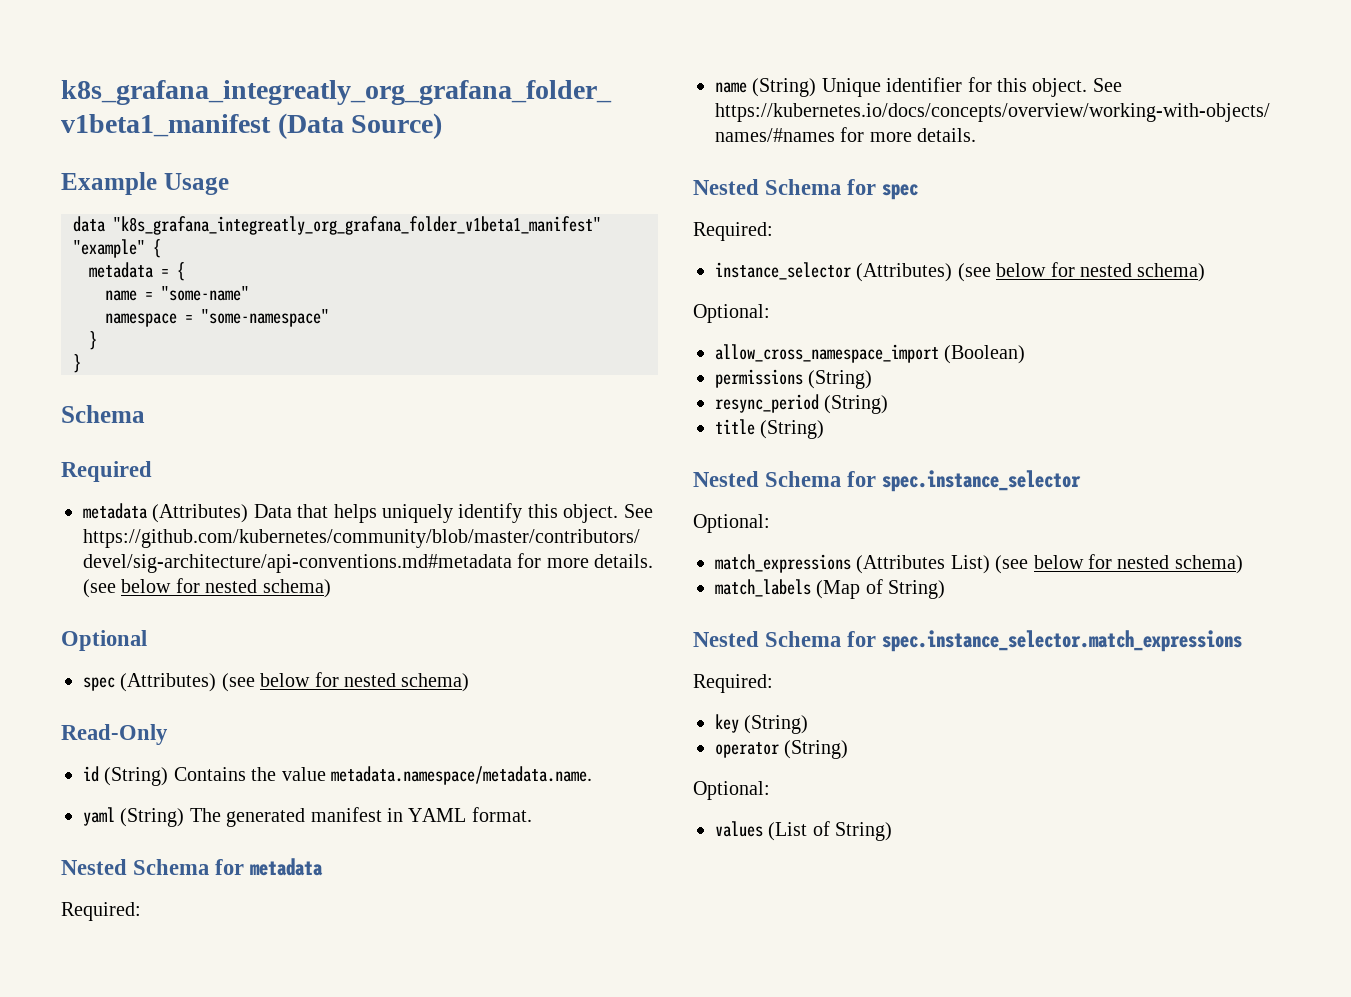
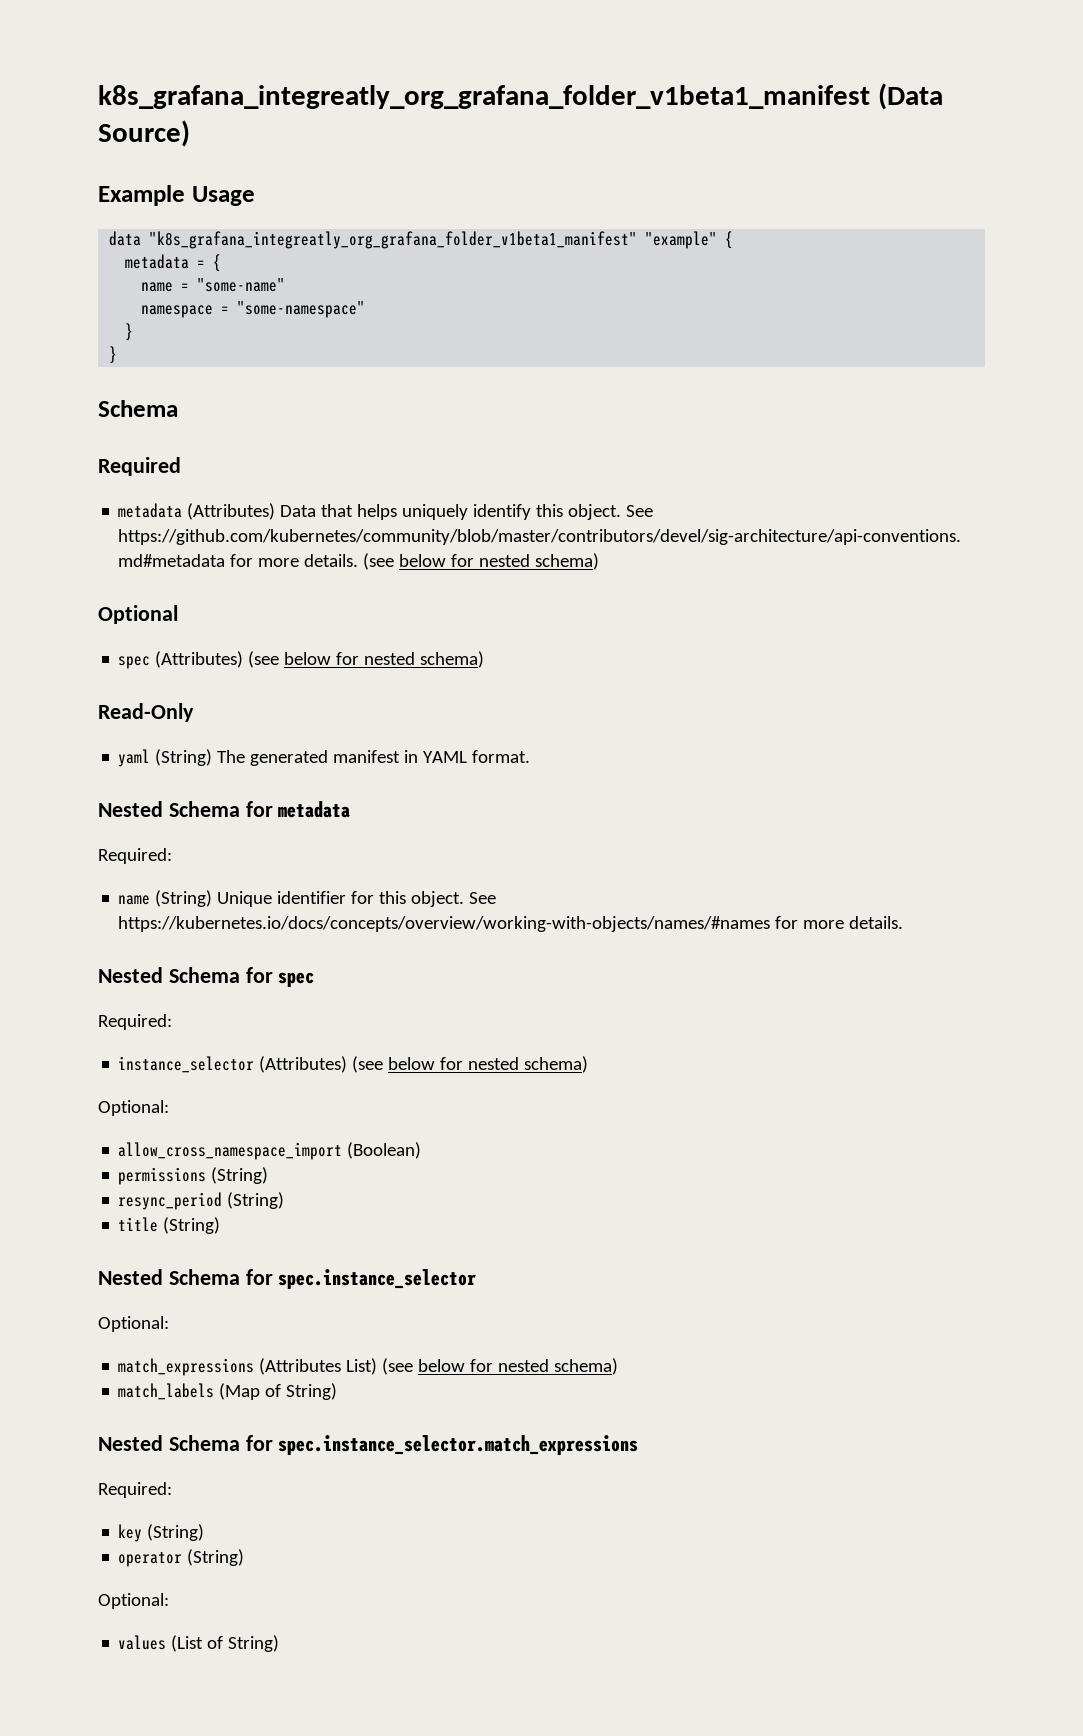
[83,766,592,786] // id (String) Contains the value metadata.namespace/metadata.name. -> (194, 712) none

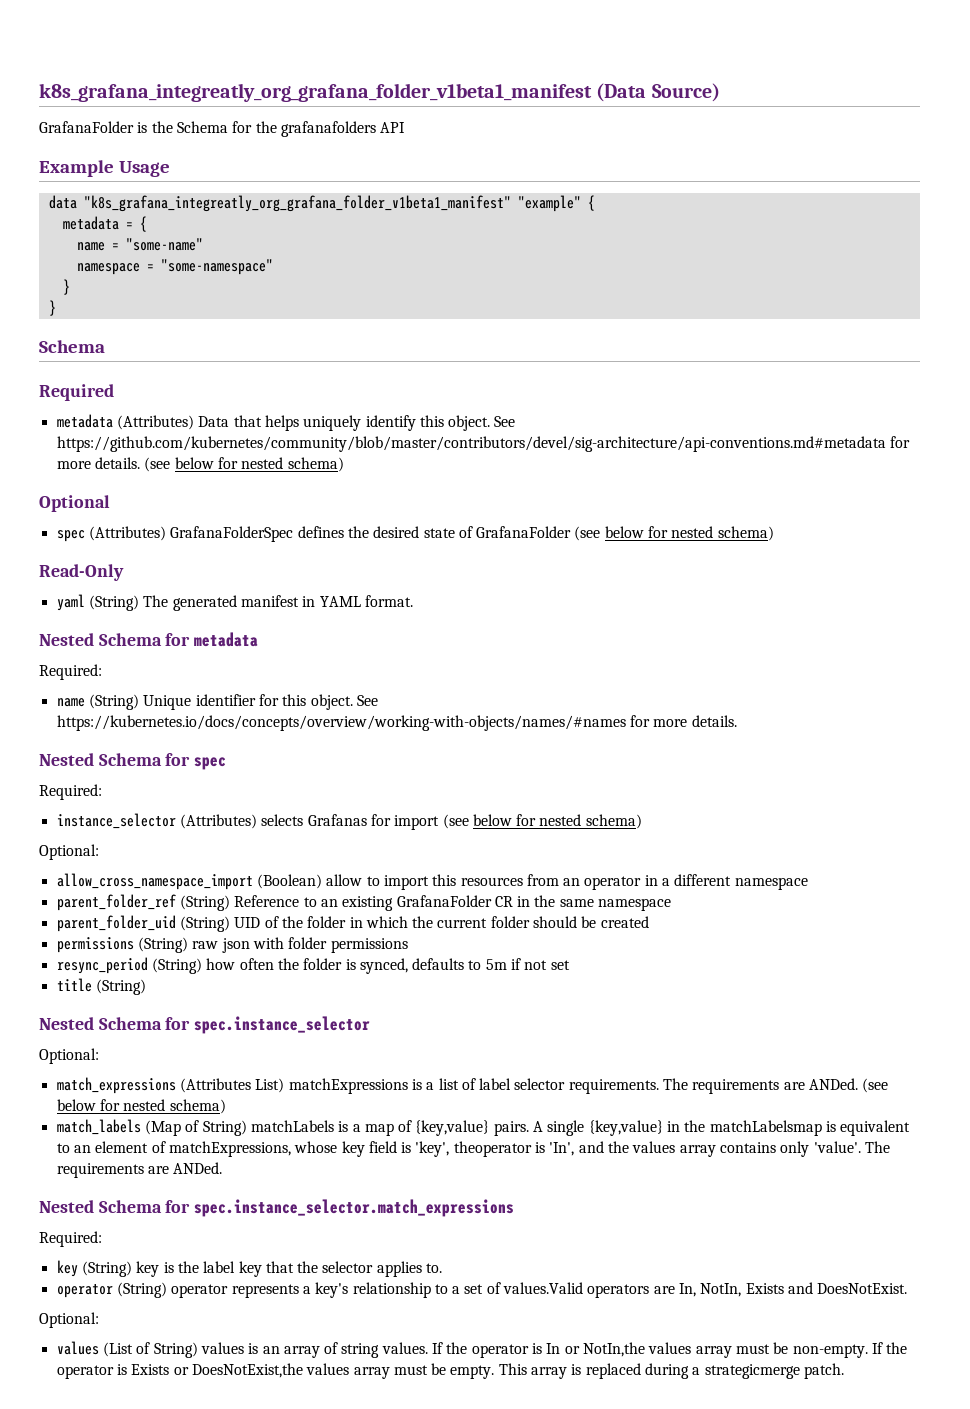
(190, 133) none -> [39,121,406,137] // GrafanaFolder is the Schema for the grafanafolders API
(244, 659) none -> [170,526,572,542] GrafanaFolderSpec defines the desired state of GrafanaFolder
(348, 1064) none -> [261,814,440,830] selects Grafanas for import
[118,1167,269,1185] [118,1192,285,1210] // permissions (String) // resync_period (String) -> [326,874,808,890] [56,894,672,911] [56,915,649,932] [56,937,408,953] [56,957,570,974] allow to import this resources from an operator in a different namespace // parent_folder_ref (String) Reference to an existing GrafanaFolder CR in the same namespace // parent_folder_uid (String) UID of the folder in which the current folder should be created // permissions (String) raw json with folder permissions // resync_period (String) how often the folder is synced, defaults to 5m if not set
(378, 1366) none -> [288,1078,859,1094] matchExpressions is a list of label selector requirements. The requirements are ANDed.
(338, 1391) none -> [250,1120,911,1136] [56,1141,891,1157] [56,1162,223,1178] matchLabels is a map of {key,value} pairs. A single {key,value} in the matchLabelsmap is equivalent to an element of matchExpressions, whose key field is 'key', theoperator is 'In', and the values array contains only 'value'. The requirements are ANDed.
[118,1549,245,1567] // operator (String) -> [136,1261,443,1277] [56,1282,908,1298] key is the label key that the selector applies to. // operator (String) operator represents a key's relationship to a set of values.Valid operators are In, NotIn, Exists and DoesNotExist.
(280, 1643) none -> [200,1342,908,1358] [56,1363,845,1379] values is an array of string values. If the operator is In or NotIn,the values array must be non-empty. If the operator is Exists or DoesNotExist,the values array must be empty. This array is replaced during a strategicmerge patch.

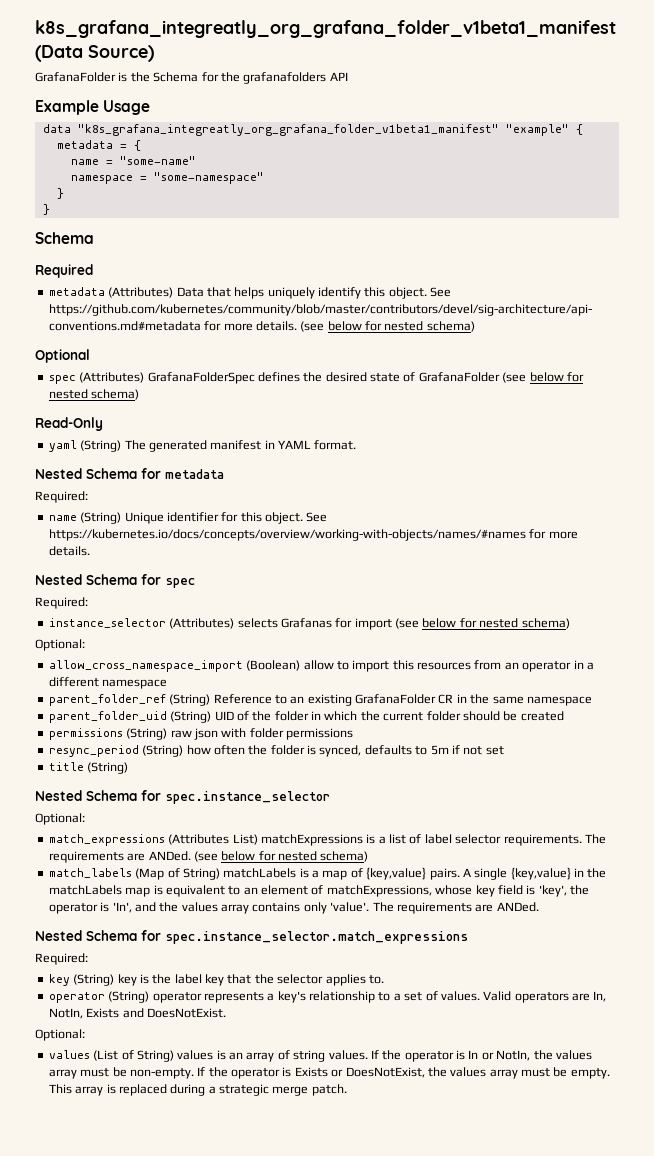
[709,1120,822,1136] matchLabelsmap -> [48,885,151,897] matchLabels map
[453,1141,532,1157] theoperator -> [570,885,589,895] [48,903,98,914] the operator
[503,1282,584,1294] values.Valid -> [440,991,512,1001] values. Valid
[583,1342,646,1357] NotIn,the -> [496,1050,553,1061] NotIn, the
[191,1363,303,1378] DoesNotExist,the -> [345,1067,447,1078] DoesNotExist, the
[704,1364,800,1379] strategicmerge -> [219,1084,309,1096] strategic merge

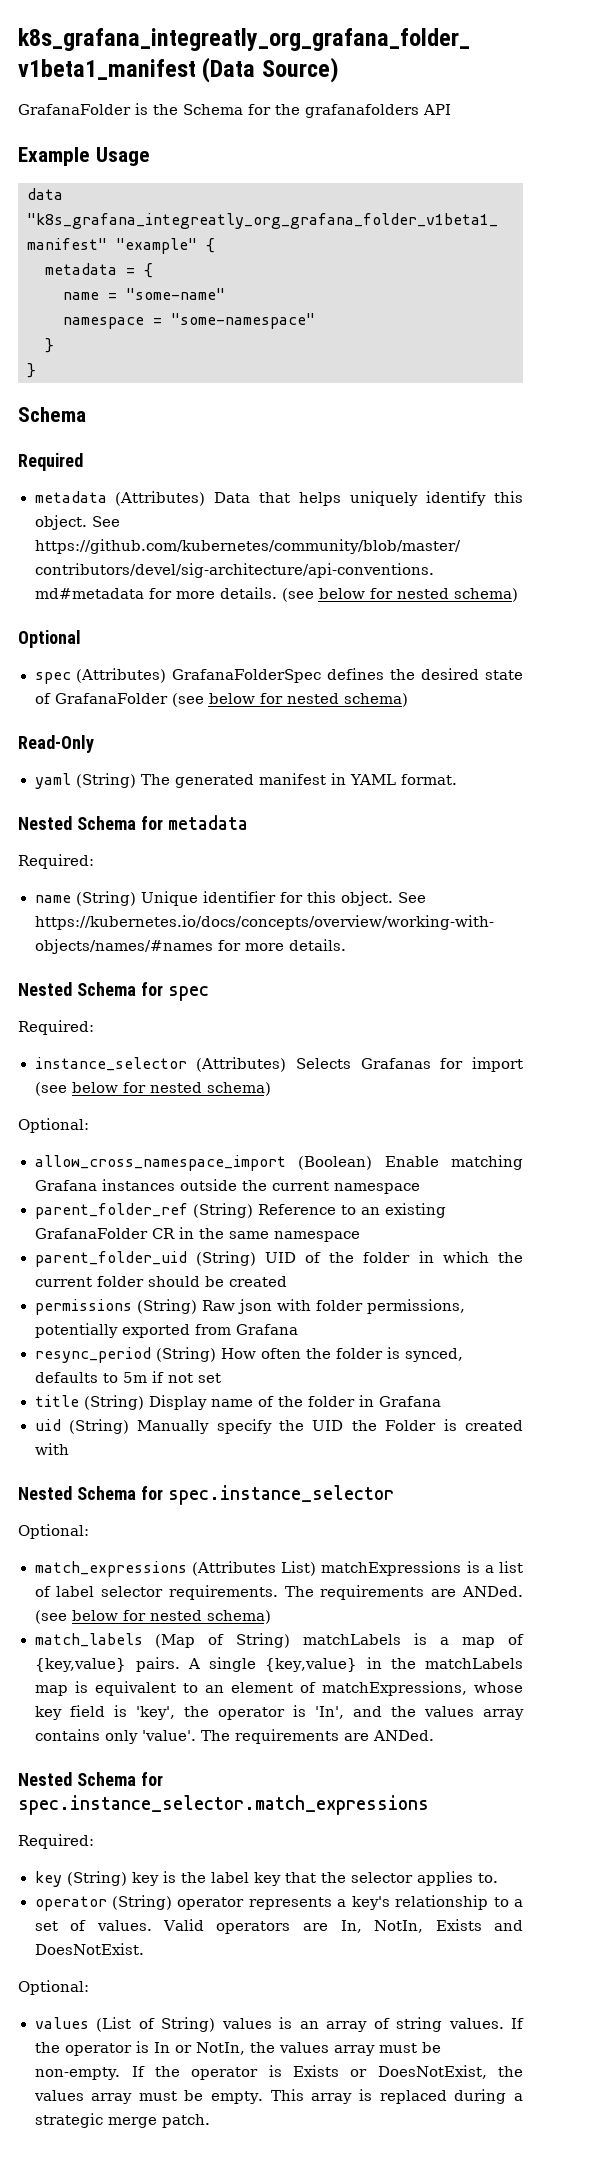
[237,618,278,628] selects -> [295,1058,351,1069] Selects
[303,660,594,672] [48,677,99,687] allow to import this resources from an operator in a different -> [384,1155,523,1170] [34,1179,329,1191] Enable matching Grafana instances outside the current
[170,730,192,738] raw -> [201,1300,235,1311] Raw
[286,728,353,740] permissions -> [366,1299,465,1314] [34,1323,298,1338] permissions, potentially exported from Grafana
[186,745,211,755] how -> [220,1348,256,1359] How
(129, 768) none -> [148,1395,441,1410] [34,1419,524,1434] [34,1443,69,1455] Display name of the folder in Grafana // uid (String) Manually specify the UID the Folder is created with

